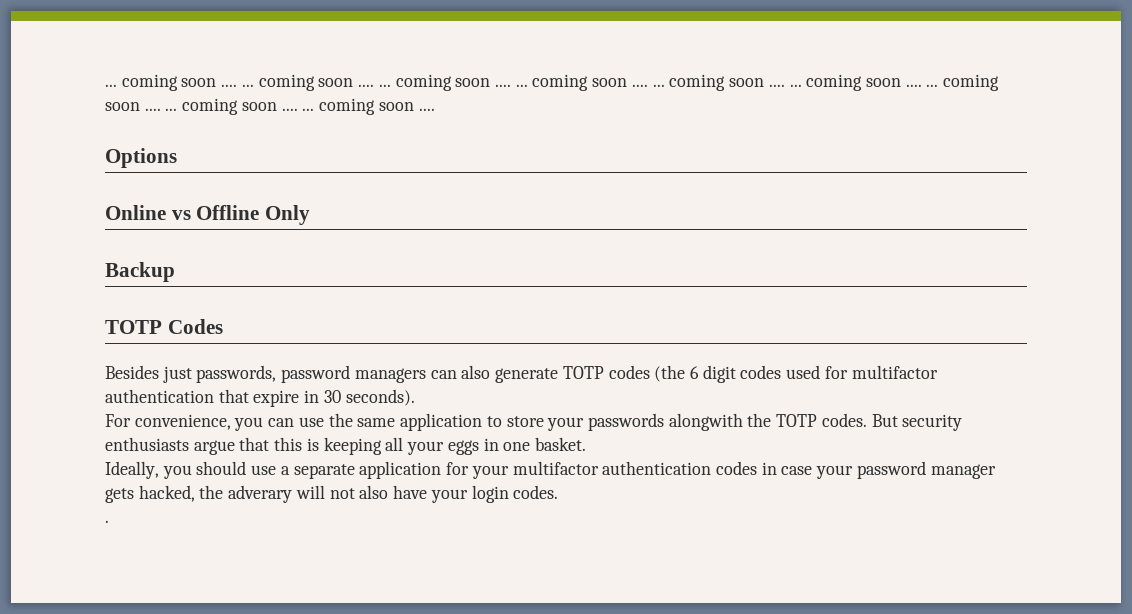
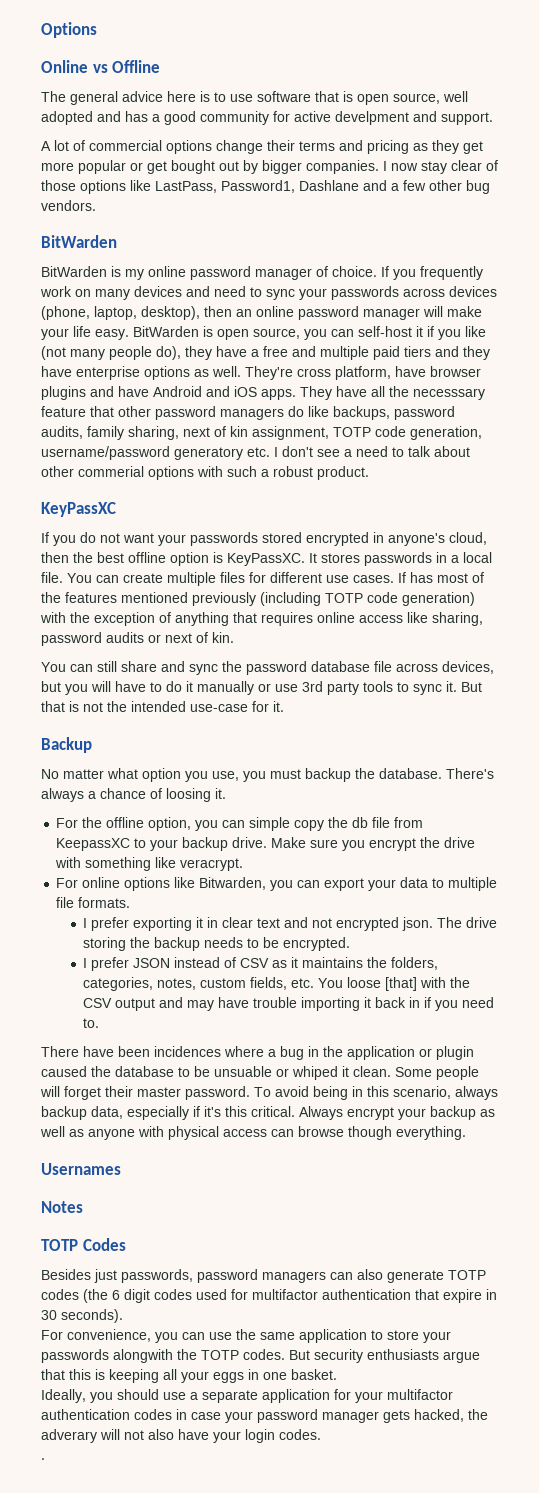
[105,74,1000,91] [105,98,435,115] [105,148,177,168] [105,205,311,225] [105,262,175,282] ... coming soon .... ... coming soon .... ... coming soon .... ... coming soon .... ... coming soon .... ... coming soon .... ... coming soon .... ... coming soon .... ... coming soon .... // Options // Online vs Offline Only // Backup -> [41,22,97,38] [41,60,161,73] [41,91,468,105] [41,111,493,125] [41,140,483,154] [41,160,498,174] [41,180,490,194] [41,200,96,211] [41,235,117,248] [41,266,483,280] [40,286,497,300] [41,306,482,320] [41,326,486,340] [41,346,490,360] [41,366,481,380] [41,386,485,400] [41,406,455,420] [41,426,482,440] [41,446,470,460] [41,466,369,480] [41,502,116,517] [41,532,487,546] [41,552,492,566] [41,572,484,586] [41,592,475,606] [40,612,483,626] [41,632,234,646] [41,661,494,675] [41,681,482,695] [41,701,284,712] [41,737,92,753] [41,768,494,782] [41,788,226,802] [56,817,424,831] [56,837,476,851] [55,857,244,871] [56,877,498,891] [56,897,131,908] [83,917,498,931] [83,937,351,951] [83,957,439,971] [83,977,471,991] [83,997,495,1011] [83,1018,100,1028] [41,1046,474,1060] [41,1066,479,1080] [40,1086,498,1100] [41,1106,495,1120] [40,1126,466,1140] [41,1163,121,1175] [41,1201,83,1213] Options // Online vs Offline // The general advice here is to use software that is open source, well adopted and has a good community for active develpment and support. // A lot of commercial options change their terms and pricing as they get more popular or get bought out by bigger companies. I now stay clear of those options like LastPass, Password1, Dashlane and a few other bug vendors. // BitWarden // BitWarden is my online password manager of choice. If you frequently work on many devices and need to sync your passwords across devices (phone, laptop, desktop), then an online password manager will make your life easy. BitWarden is open source, you can self-host it if you like (not many people do), they have a free and multiple paid tiers and they have enterprise options as well. They're cross platform, have browser plugins and have Android and iOS apps. They have all the necesssary feature that other password managers do like backups, password audits, family sharing, next of kin assignment, TOTP code generation, username/password generatory etc. I don't see a need to talk about other commerial options with such a robust product. // KeyPassXC // If you do not want your passwords stored encrypted in anyone's cloud, then the best offline option is KeyPassXC. It stores passwords in a local file. You can create multiple files for different use cases. If has most of the features mentioned previously (including TOTP code generation) with the exception of anything that requires online access like sharing, password audits or next of kin. // You can still share and sync the password database file across devices, but you will have to do it manually or use 3rd party tools to sync it. But that is not the intended use-case for it. // Backup // No matter what option you use, you must backup the database. There's always a chance of loosing it. // For the offline option, you can simple copy the db file from KeepassXC to your backup drive. Make sure you encrypt the drive with something like veracrypt. // For online options like Bitwarden, you can export your data to multiple file formats. // I prefer exporting it in clear text and not encrypted json. The drive storing the backup needs to be encrypted. // I prefer JSON instead of CSV as it maintains the folders, categories, notes, custom fields, etc. You loose [that] with the CSV output and may have trouble importing it back in if you need to. // There have been incidences where a bug in the application or plugin caused the database to be unsuable or whiped it clean. Some people will forget their master password. To avoid being in this scenario, always backup data, especially if it's this critical. Always encrypt your backup as well as anyone with physical access can browse though everything. // Usernames // Notes

